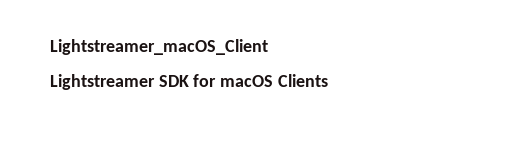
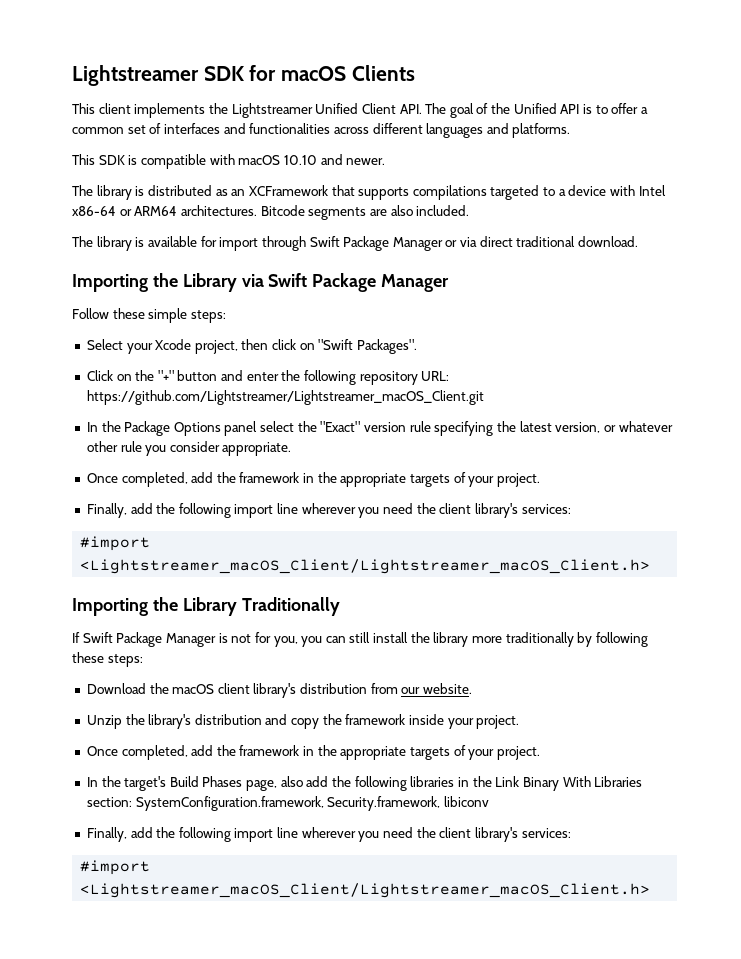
[50,39,268,55] Lightstreamer_macOS_Client // -> (72, 75) none
(328, 80) none -> [72,103,648,118] [72,123,571,138] [72,154,386,169] [72,185,666,200] [72,205,470,220] [72,236,639,251] [72,273,450,292] [72,308,226,323] [86,339,418,354] [86,370,450,385] [86,390,484,405] [86,421,673,436] [86,441,292,456] [86,472,540,487] [86,503,571,518] [80,536,151,551] [80,559,651,574] [72,597,340,616] [72,632,648,647] [72,652,143,667] [86,683,473,698] [86,714,520,729] [86,745,540,760] [86,776,643,791] [86,796,489,811] [86,827,571,842] [80,860,151,875] [80,883,651,898] // This client implements the Lightstreamer Unified Client API. The goal of the Unified API is to offer a common set of interfaces and functionalities across different languages and platforms. // This SDK is compatible with macOS 10.10 and newer. // The library is distributed as an XCFramework that supports compilations targeted to a device with Intel x86-64 or ARM64 architectures. Bitcode segments are also included. // The library is available for import through Swift Package Manager or via direct traditional download. // Importing the Library via Swift Package Manager // Follow these simple steps: // Select your Xcode project, then click on "Swift Packages". // Click on the "+" button and enter the following repository URL: https://github.com/Lightstreamer/Lightstreamer_macOS_Client.git // In the Package Options panel select the "Exact" version rule specifying the latest version, or whatever other rule you consider appropriate. // Once completed, add the framework in the appropriate targets of your project. // Finally, add the following import line wherever you need the client library's services: // #import <Lightstreamer_macOS_Client/Lightstreamer_macOS_Client.h> // Importing the Library Traditionally // If Swift Package Manager is not for you, you can still install the library more traditionally by following these steps: // Download the macOS client library's distribution from our website. // Unzip the library's distribution and copy the framework inside your project. // Once completed, add the framework in the appropriate targets of your project. // In the target's Build Phases page, also add the following libraries in the Link Binary With Libraries section: SystemConfiguration.framework, Security.framework, libiconv // Finally, add the following import line wherever you need the client library's services: // #import <Lightstreamer_macOS_Client/Lightstreamer_macOS_Client.h>

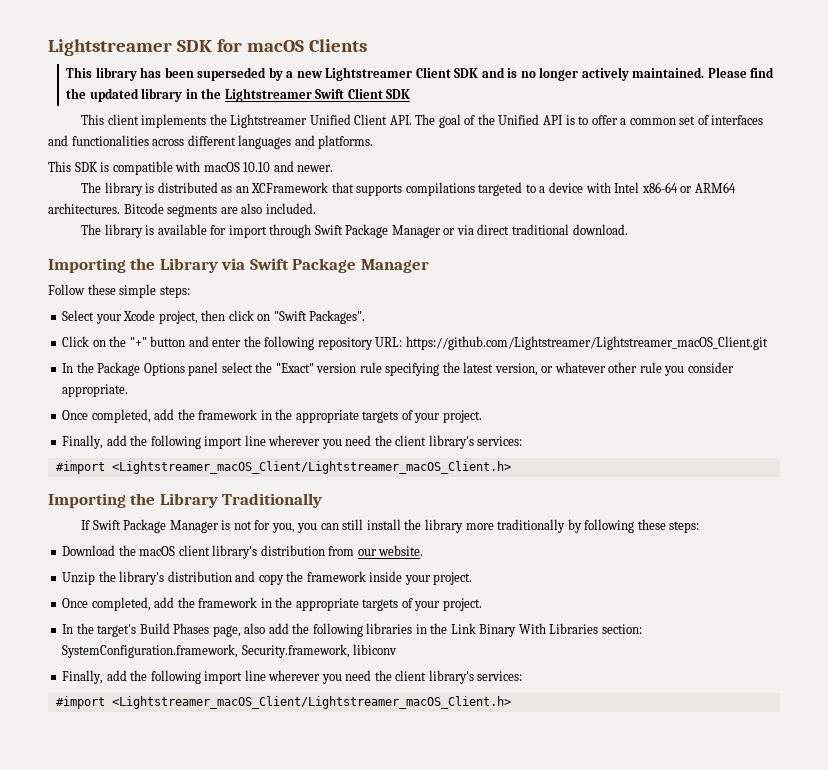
(415, 73) none -> [66,67,775,81] [66,88,411,102] // This library has been superseded by a new Lightstreamer Client SDK and is no longer actively maintained. Please find the updated library in the Lightstreamer Swift Client SDK

